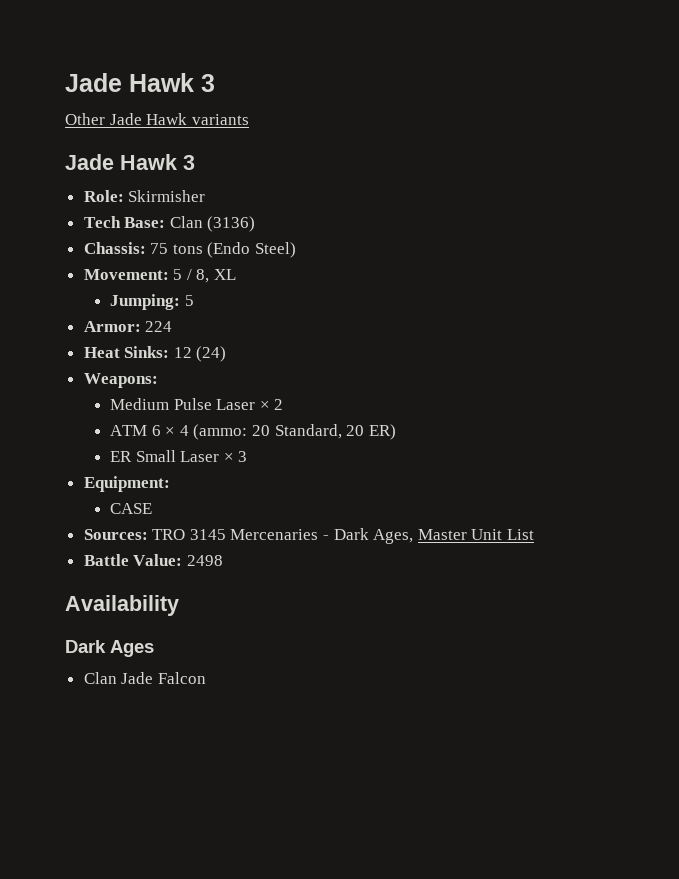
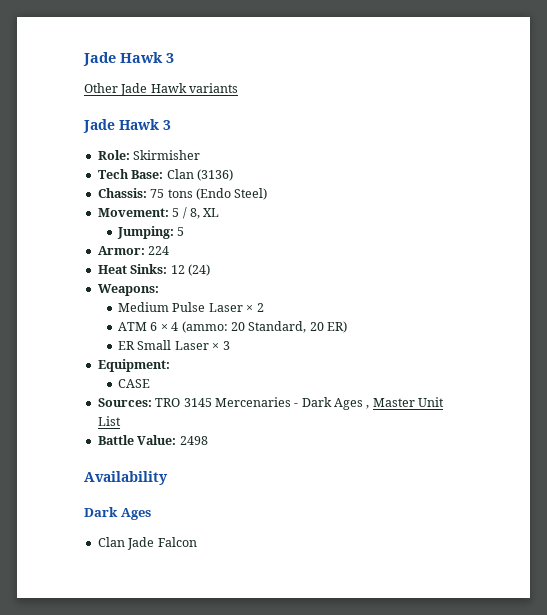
[373,529,414,544] Ages, -> [334,398,370,410] Ages ,

